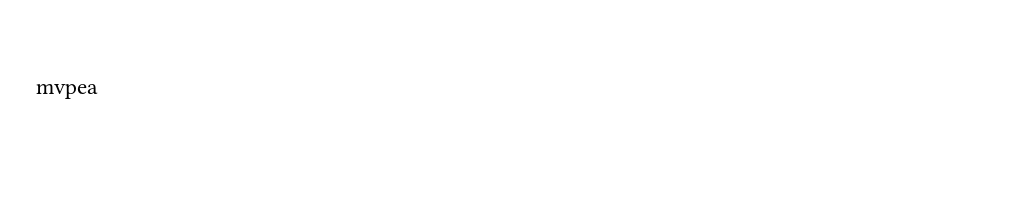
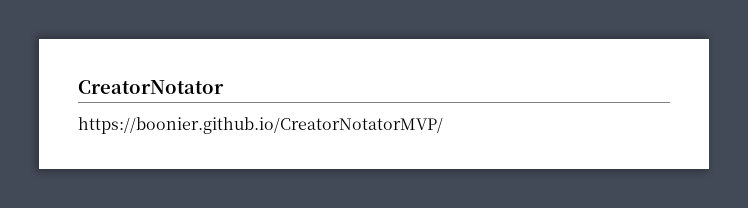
[36,83,98,99] mvpea -> [78,80,224,94] [78,117,443,134] CreatorNotator // https://boonier.github.io/CreatorNotatorMVP/

